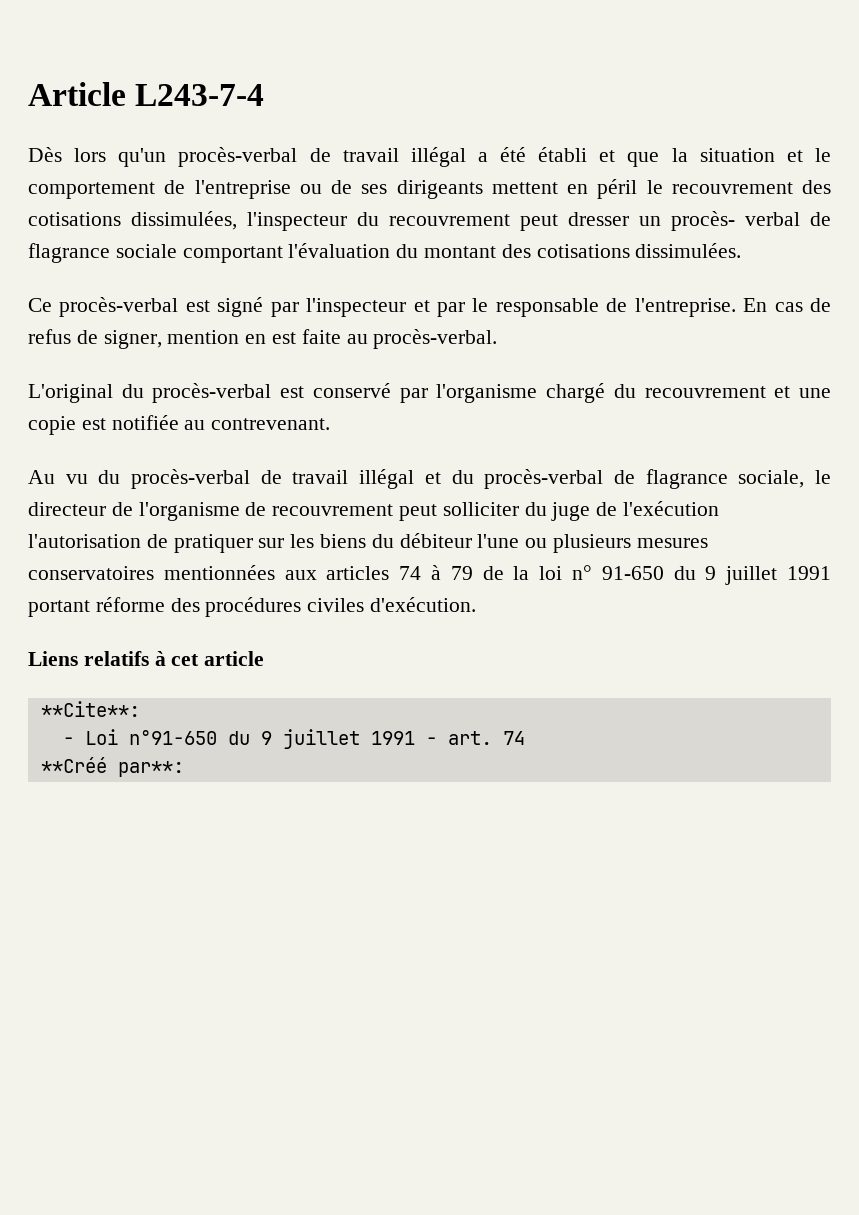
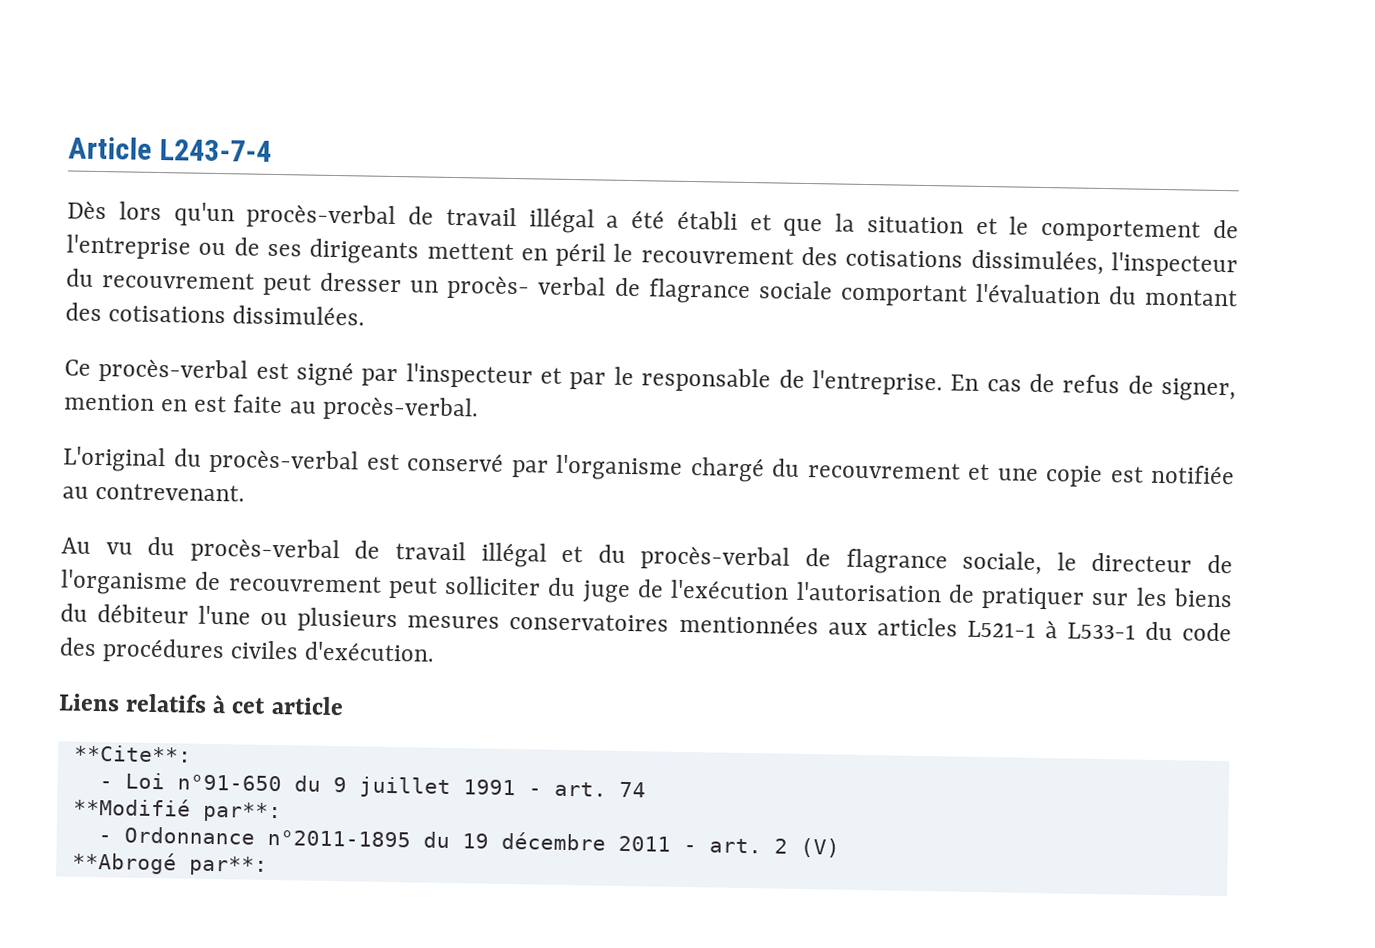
[399,565,831,585] [28,597,165,617] 74 à 79 de la loi n° 91-650 du 9 juillet 1991 portant réforme -> [966,620,1232,642] L521-1 à L533-1 du code
[40,757,184,777] **Créé par**: -> [72,797,282,823] [97,826,840,858] [71,851,268,876] **Modifié par**: // - Ordonnance n°2011-1895 du 19 décembre 2011 - art. 2 (V) // **Abrogé par**:

